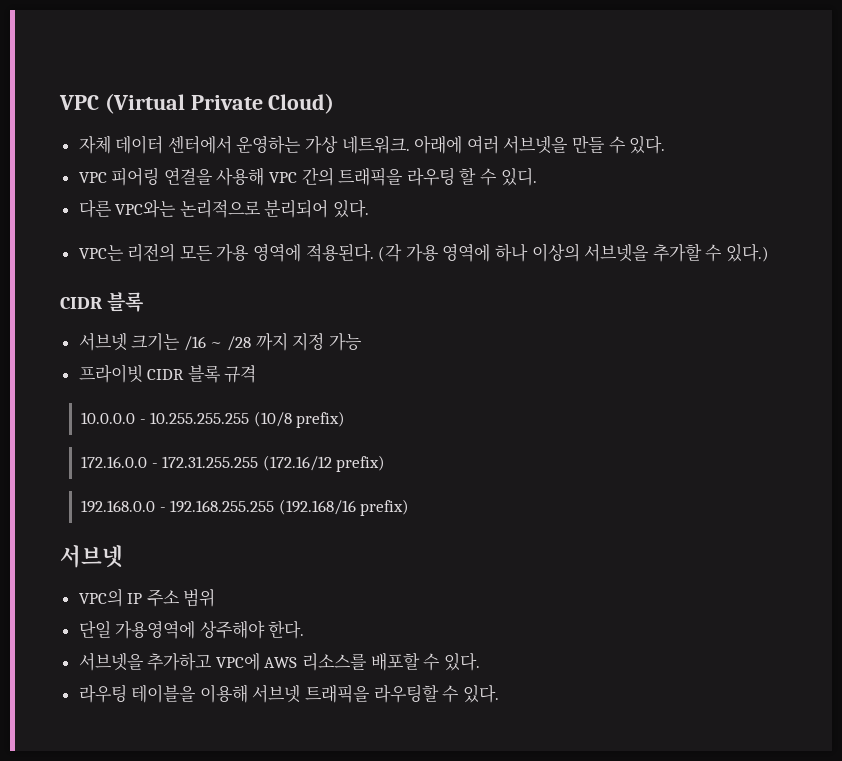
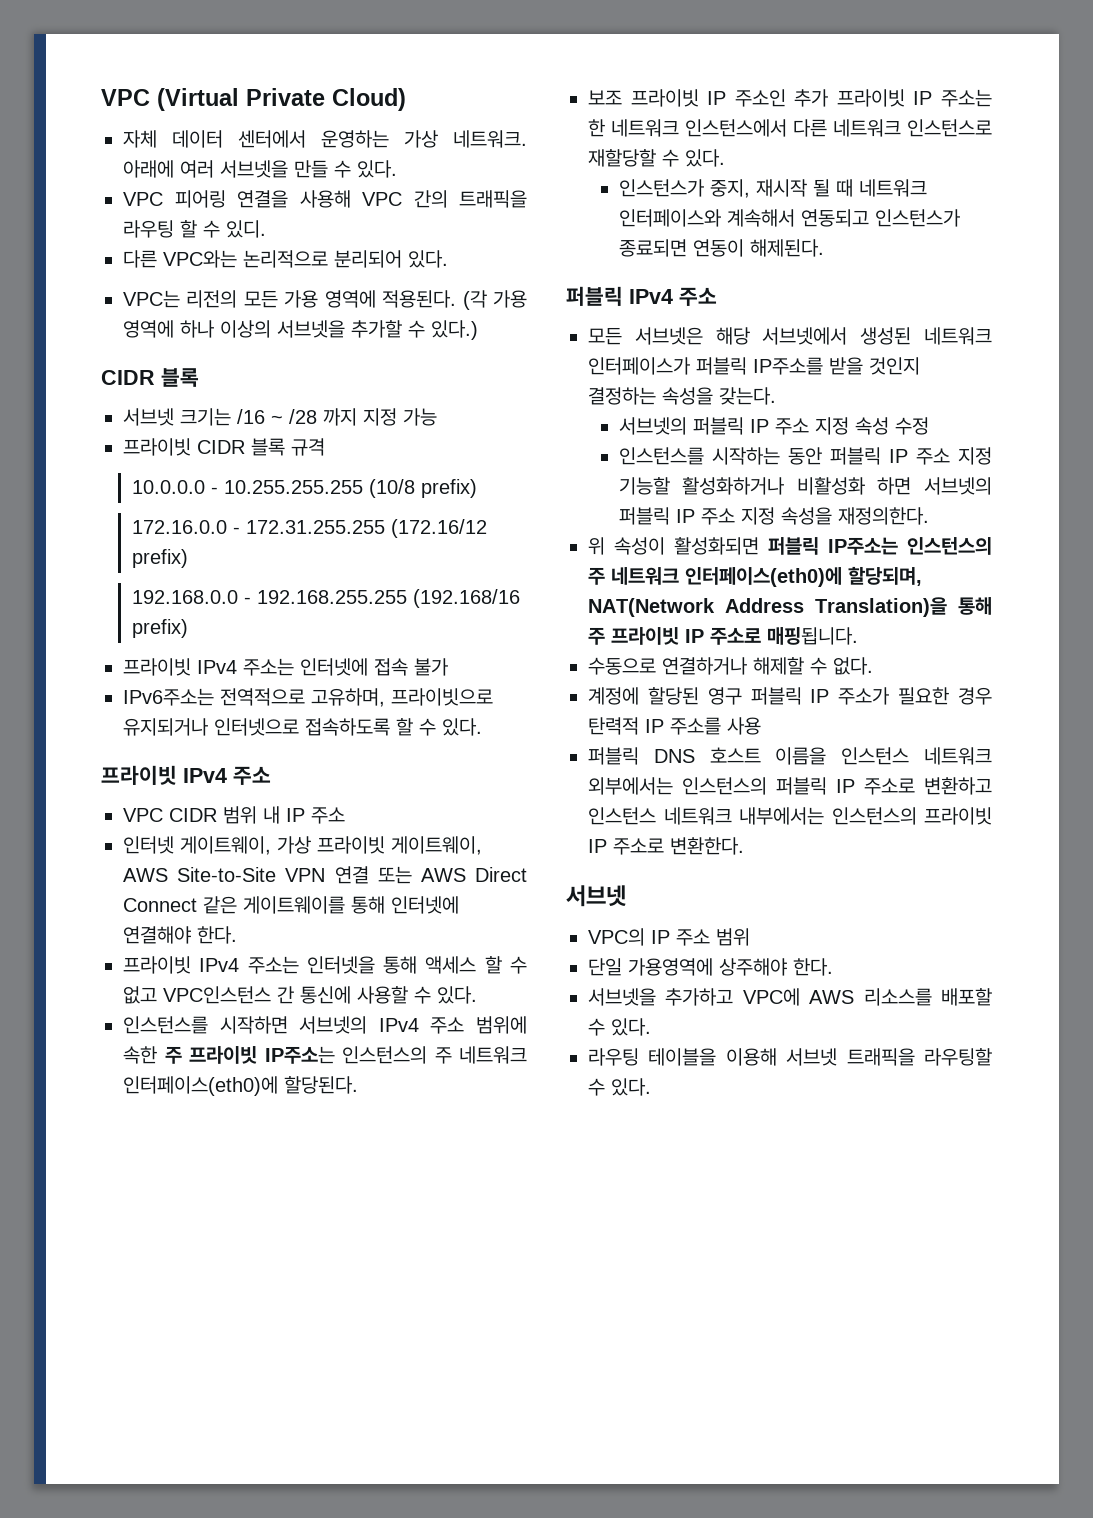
(410, 507) none -> [123,658,448,676] [123,688,493,707] [123,718,482,736] [101,765,271,785] [123,806,345,824] [123,836,482,855] [123,866,527,884] [123,896,459,914] [123,926,237,944] [123,956,527,974] [123,986,477,1004] [123,1016,527,1034] [123,1046,527,1064] [123,1076,358,1096] [588,89,992,107] [588,119,992,137] [588,149,725,167] [618,179,927,198] [618,209,960,227] [618,239,824,257] [566,286,717,306] [588,327,992,345] [588,357,920,375] [588,387,776,405] [618,417,929,435] [618,447,992,465] [618,477,992,495] [618,507,929,525] [588,537,992,555] [588,566,922,587] [588,597,992,617] [588,627,858,645] [588,657,873,675] [588,687,992,705] [588,717,761,735] [588,747,992,765] [588,777,992,795] [588,807,992,825] [588,837,744,855] // 프라이빗 IPv4 주소는 인터넷에 접속 불가 // IPv6주소는 전역적으로 고유하며, 프라이빗으로 유지되거나 인터넷으로 접속하도록 할 수 있다. // 프라이빗 IPv4 주소 // VPC CIDR 범위 내 IP 주소 // 인터넷 게이트웨이, 가상 프라이빗 게이트웨이, AWS Site-to-Site VPN 연결 또는 AWS Direct Connect 같은 게이트웨이를 통해 인터넷에 연결해야 한다. // 프라이빗 IPv4 주소는 인터넷을 통해 액세스 할 수 없고 VPC인스턴스 간 통신에 사용할 수 있다. // 인스턴스를 시작하면 서브넷의 IPv4 주소 범위에 속한 주 프라이빗 IP주소는 인스턴스의 주 네트워크 인터페이스(eth0)에 할당된다. // 보조 프라이빗 IP 주소인 추가 프라이빗 IP 주소는 한 네트워크 인스턴스에서 다른 네트워크 인스턴스로 재할당할 수 있다. // 인스턴스가 중지, 재시작 될 때 네트워크 인터페이스와 계속해서 연동되고 인스턴스가 종료되면 연동이 해제된다. // 퍼블릭 IPv4 주소 // 모든 서브넷은 해당 서브넷에서 생성된 네트워크 인터페이스가 퍼블릭 IP주소를 받을 것인지 결정하는 속성을 갖는다. // 서브넷의 퍼블릭 IP 주소 지정 속성 수정 // 인스턴스를 시작하는 동안 퍼블릭 IP 주소 지정 기능할 활성화하거나 비활성화 하면 서브넷의 퍼블릭 IP 주소 지정 속성을 재정의한다. // 위 속성이 활성화되면 퍼블릭 IP주소는 인스턴스의 주 네트워크 인터페이스(eth0)에 할당되며, NAT(Network Address Translation)을 통해 주 프라이빗 IP 주소로 매핑됩니다. // 수동으로 연결하거나 해제할 수 없다. // 계정에 할당된 영구 퍼블릭 IP 주소가 필요한 경우 탄력적 IP 주소를 사용 // 퍼블릭 DNS 호스트 이름을 인스턴스 네트워크 외부에서는 인스턴스의 퍼블릭 IP 주소로 변환하고 인스턴스 네트워크 내부에서는 인스턴스의 프라이빗 IP 주소로 변환한다.

